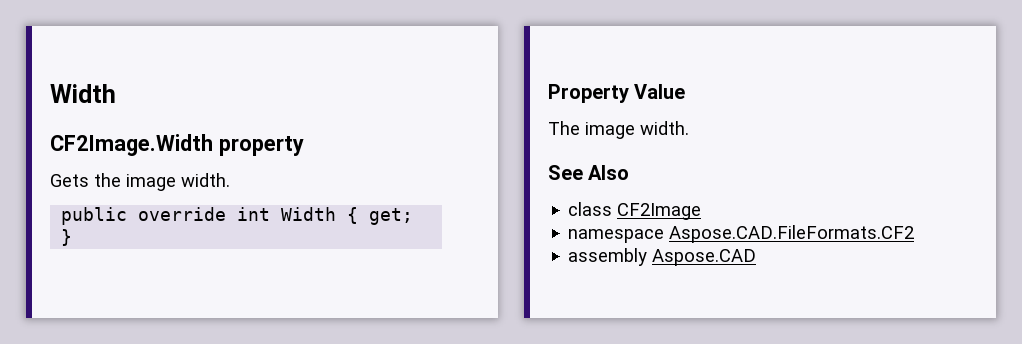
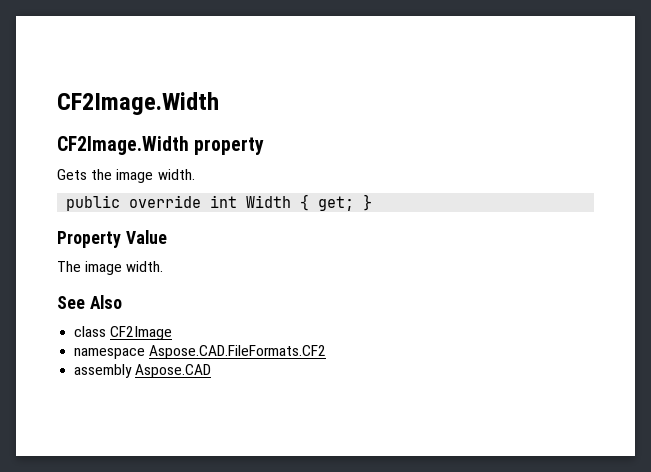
[50,84,116,103] Width -> [57,92,219,115] CF2Image.Width

